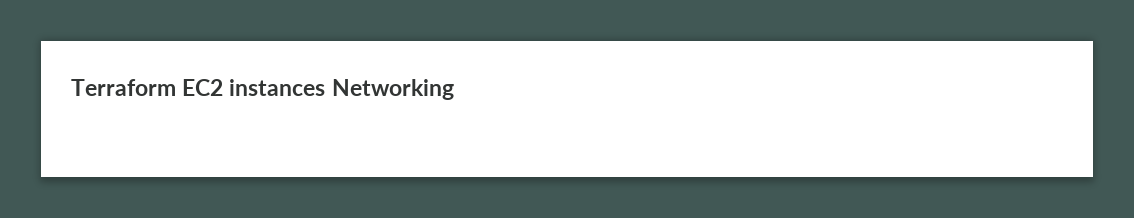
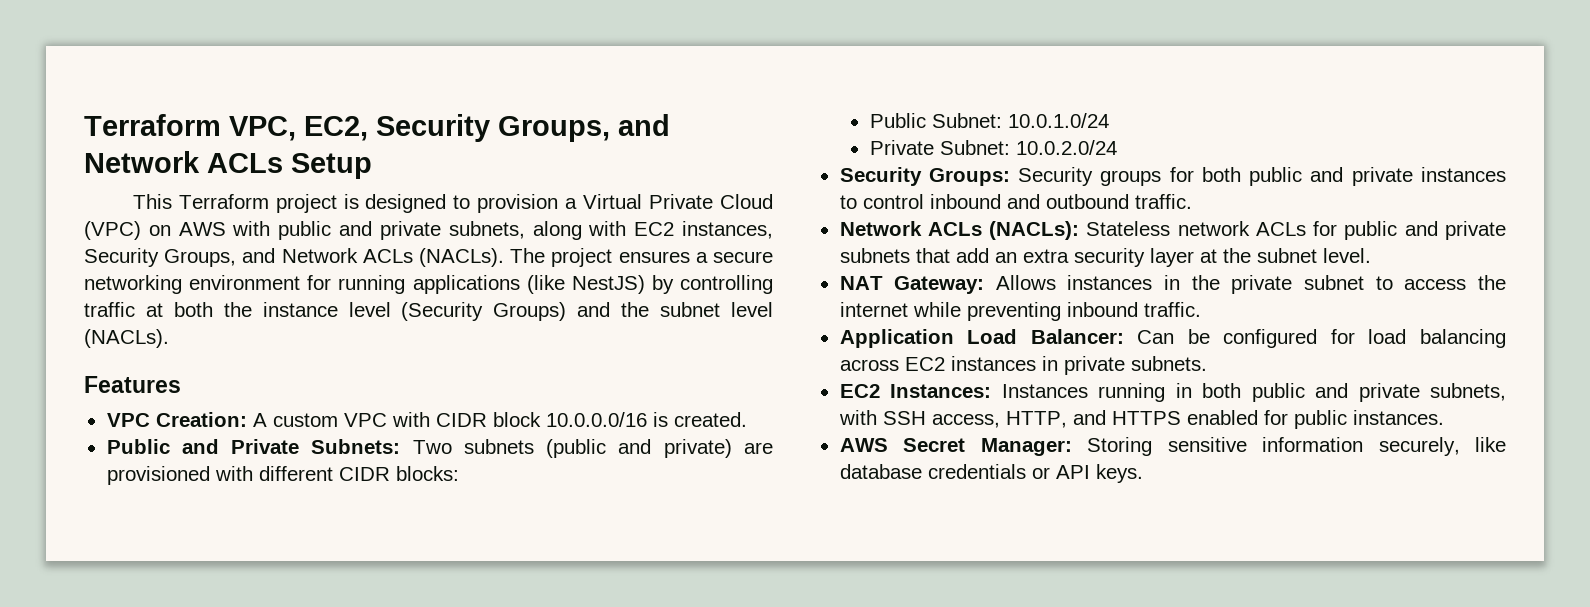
[71,79,454,100] Terraform EC2 instances Networking -> [84,114,670,142] [84,151,372,179] [132,194,773,213] [84,221,773,240] [84,248,773,267] [84,275,773,294] [84,302,773,321] [84,329,169,348] [84,376,181,393] [106,412,747,427] [106,439,774,458] [106,466,459,485] [869,113,1109,128] [869,140,1117,155] [839,167,1506,186] [839,194,1192,209] [839,221,1506,240] [839,248,1371,267] [839,275,1506,294] [839,302,1201,321] [839,329,1506,348] [839,356,1207,375] [839,383,1506,402] [838,410,1444,429] [839,437,1506,456] [839,464,1143,483] Terraform VPC, EC2, Security Groups, and Network ACLs Setup // This Terraform project is designed to provision a Virtual Private Cloud (VPC) on AWS with public and private subnets, along with EC2 instances, Security Groups, and Network ACLs (NACLs). The project ensures a secure networking environment for running applications (like NestJS) by controlling traffic at both the instance level (Security Groups) and the subnet level (NACLs). // Features // VPC Creation: A custom VPC with CIDR block 10.0.0.0/16 is created. // Public and Private Subnets: Two subnets (public and private) are provisioned with different CIDR blocks: // Public Subnet: 10.0.1.0/24 // Private Subnet: 10.0.2.0/24 // Security Groups: Security groups for both public and private instances to control inbound and outbound traffic. // Network ACLs (NACLs): Stateless network ACLs for public and private subnets that add an extra security layer at the subnet level. // NAT Gateway: Allows instances in the private subnet to access the internet while preventing inbound traffic. // Application Load Balancer: Can be configured for load balancing across EC2 instances in private subnets. // EC2 Instances: Instances running in both public and private subnets, with SSH access, HTTP, and HTTPS enabled for public instances. // AWS Secret Manager: Storing sensitive information securely, like database credentials or API keys.

